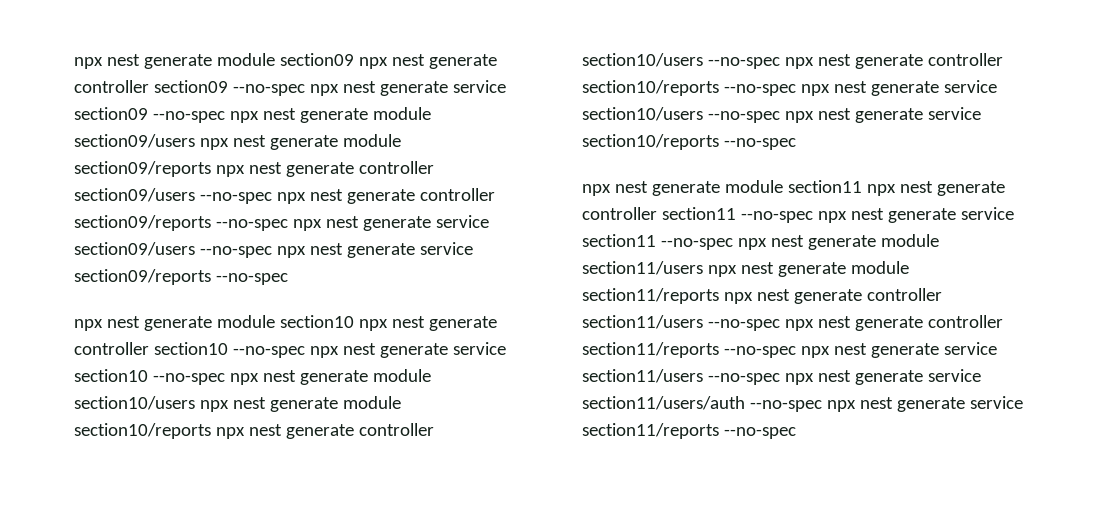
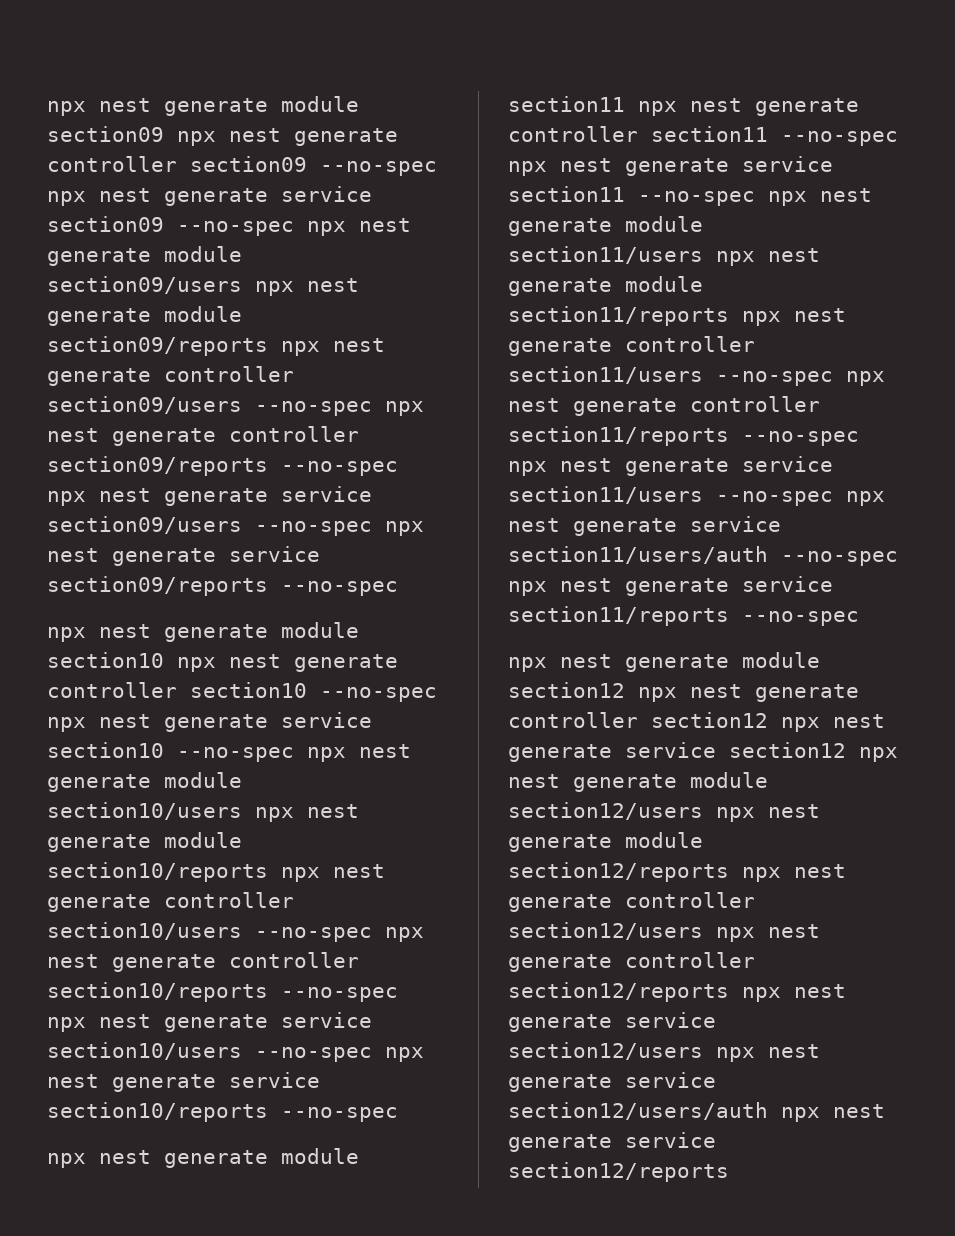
(796, 433) none -> [508,652,820,672] [508,682,859,702] [508,712,885,732] [508,742,898,762] [508,772,768,792] [508,802,820,822] [508,832,703,852] [508,862,846,882] [508,892,755,912] [508,922,820,942] [508,952,755,972] [508,982,846,1002] [508,1012,716,1032] [508,1042,820,1062] [508,1072,716,1092] [508,1102,885,1122] [508,1132,716,1152] [508,1162,729,1182] // npx nest generate module section12 npx nest generate controller section12 npx nest generate service section12 npx nest generate module section12/users npx nest generate module section12/reports npx nest generate controller section12/users npx nest generate controller section12/reports npx nest generate service section12/users npx nest generate service section12/users/auth npx nest generate service section12/reports

